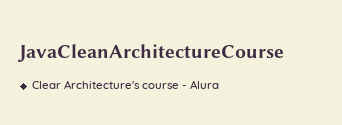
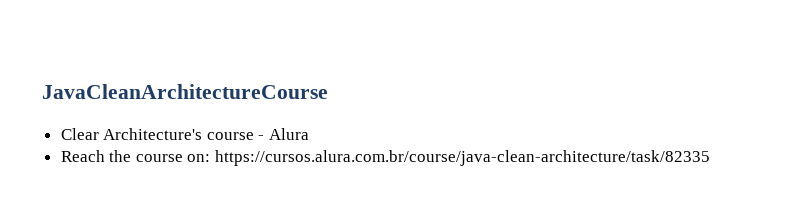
(220, 84) none -> [60,150,711,166] // Reach the course on: https://cursos.alura.com.br/course/java-clean-architecture/task/82335

